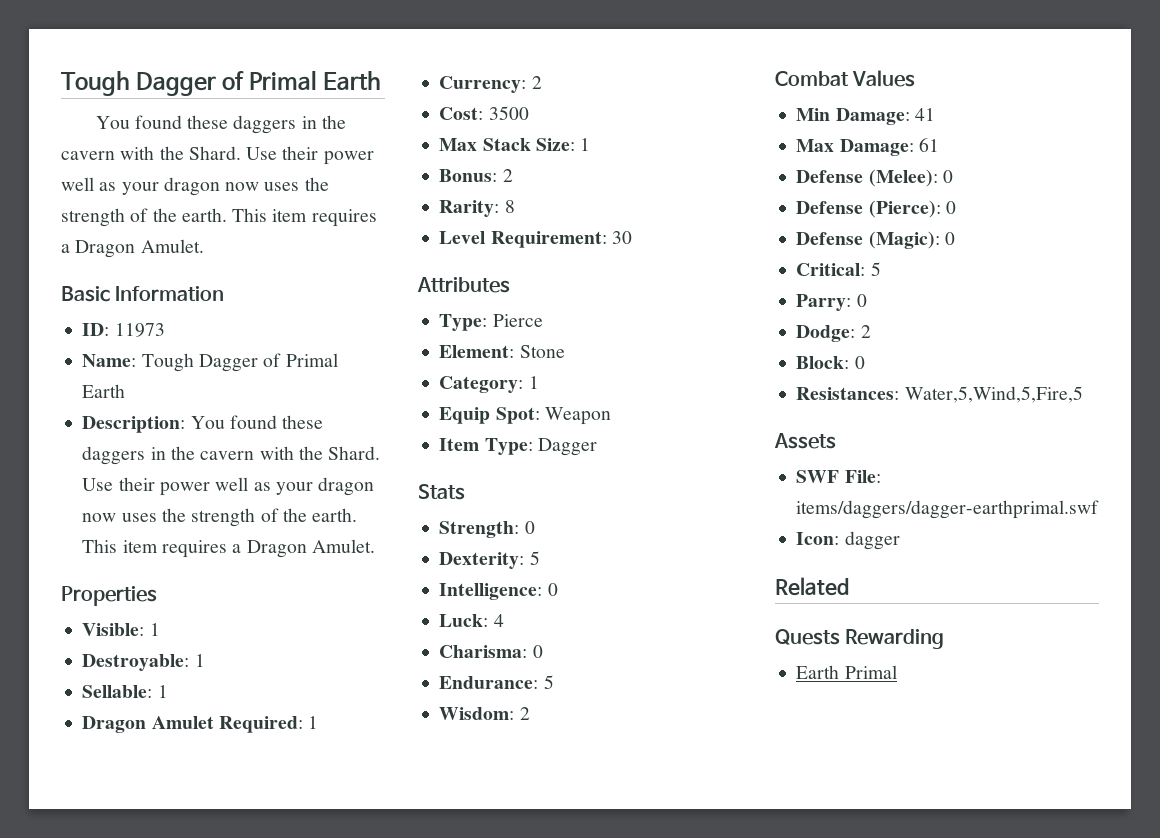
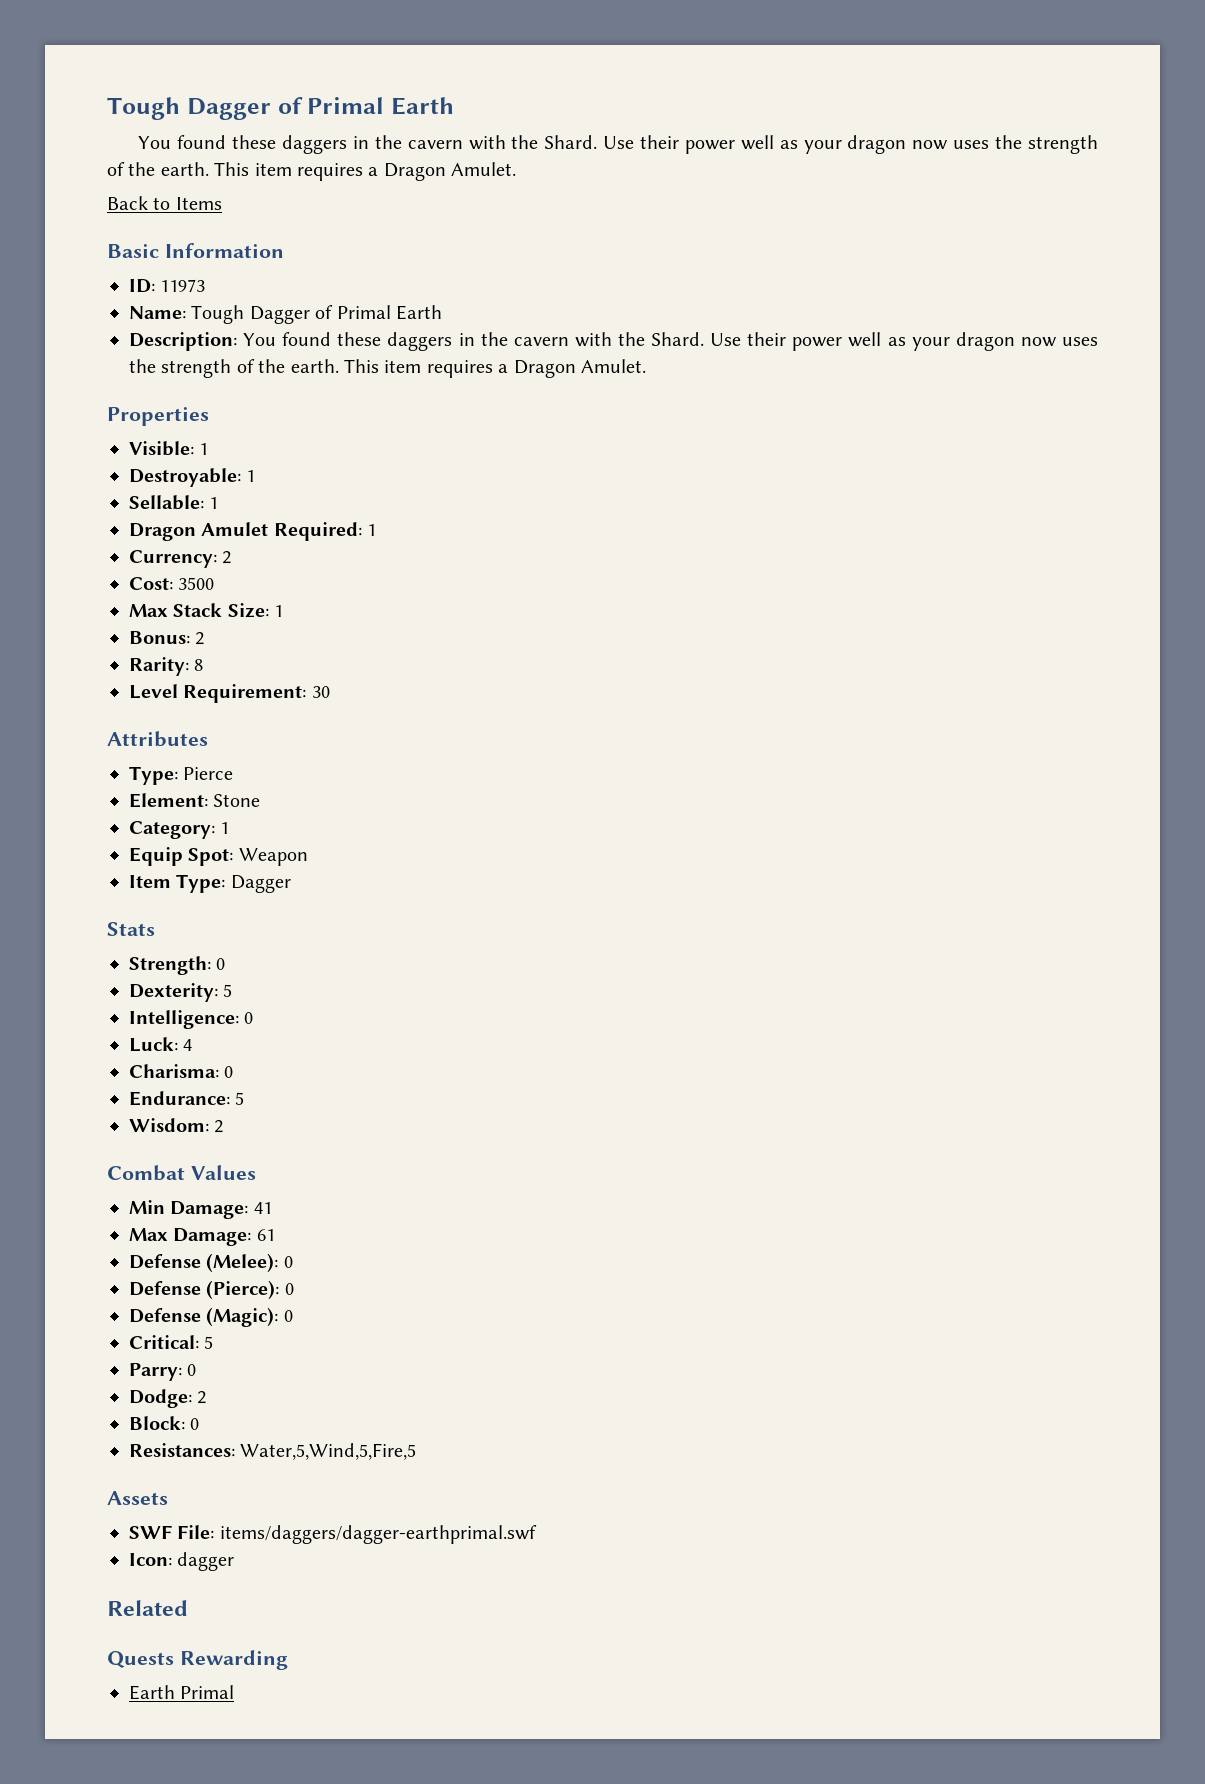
(204, 246) none -> [107,196,222,210] // Back to Items

